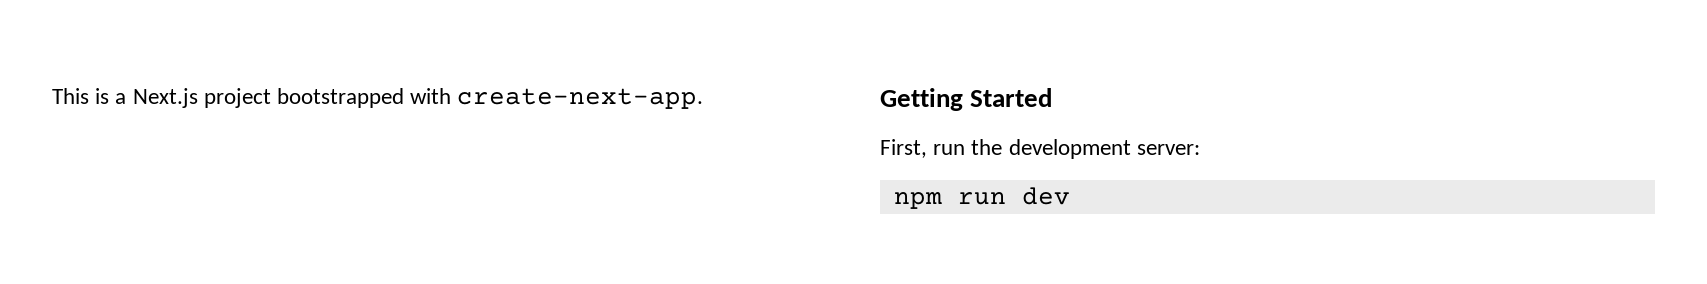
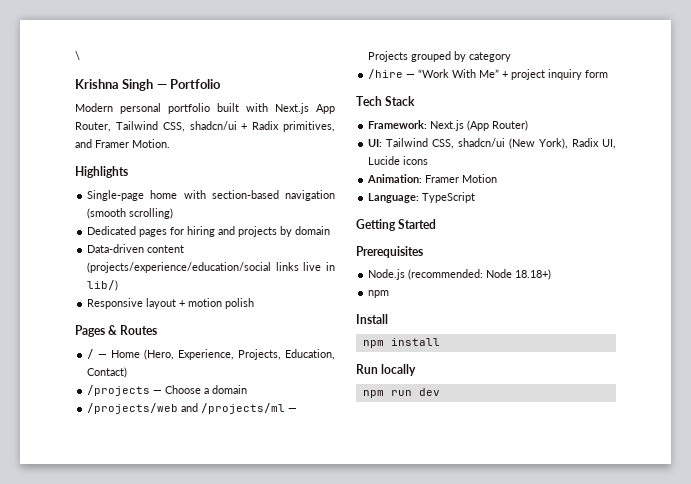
[52,88,704,109] [880,88,1053,111] [880,139,1200,159] This is a Next.js project bootstrapped with create-next-app. // Getting Started // First, run the development server: -> [75,51,80,60] [75,79,222,91] [75,103,335,114] [75,121,335,132] [75,139,170,148] [75,166,128,178] [87,190,335,201] [87,208,174,219] [87,226,331,237] [87,244,185,253] [87,262,335,273] [87,280,119,291] [87,298,255,309] [75,325,158,337] [87,349,335,360] [87,367,128,378] [87,385,248,396] [87,403,298,414] [368,51,512,62] [368,69,609,80] [356,96,416,106] [368,120,529,131] [368,138,616,149] [368,156,429,165] [367,174,498,183] [368,192,476,203] [356,219,437,231] [356,246,423,258] [368,269,552,280] [368,290,390,298] [356,314,388,324] [362,338,440,348] [356,364,417,376] \ // Krishna Singh — Portfolio // Modern personal portfolio built with Next.js App Router, Tailwind CSS, shadcn/ui + Radix primitives, and Framer Motion. // Highlights // Single-page home with section-based navigation (smooth scrolling) // Dedicated pages for hiring and projects by domain // Data-driven content (projects/experience/education/social links live in lib/) // Responsive layout + motion polish // Pages & Routes // / — Home (Hero, Experience, Projects, Education, Contact) // /projects — Choose a domain // /projects/web and /projects/ml — Projects grouped by category // /hire — “Work With Me” + project inquiry form // Tech Stack // Framework: Next.js (App Router) // UI: Tailwind CSS, shadcn/ui (New York), Radix UI, Lucide icons // Animation: Framer Motion // Language: TypeScript // Getting Started // Prerequisites // Node.js (recommended: Node 18.18+) // npm // Install // npm install // Run locally

